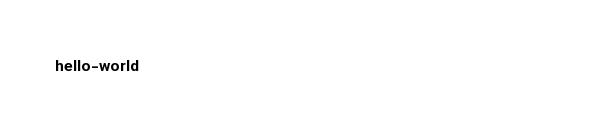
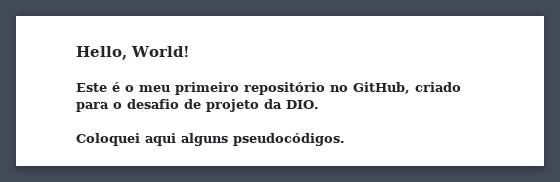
[55,60,139,71] hello-world -> [76,46,190,60] [76,82,461,95] [76,99,319,112] [76,133,345,146] Hello, World! // Este é o meu primeiro repositório no GitHub, criado para o desafio de projeto da DIO. // Coloquei aqui alguns pseudocódigos.

